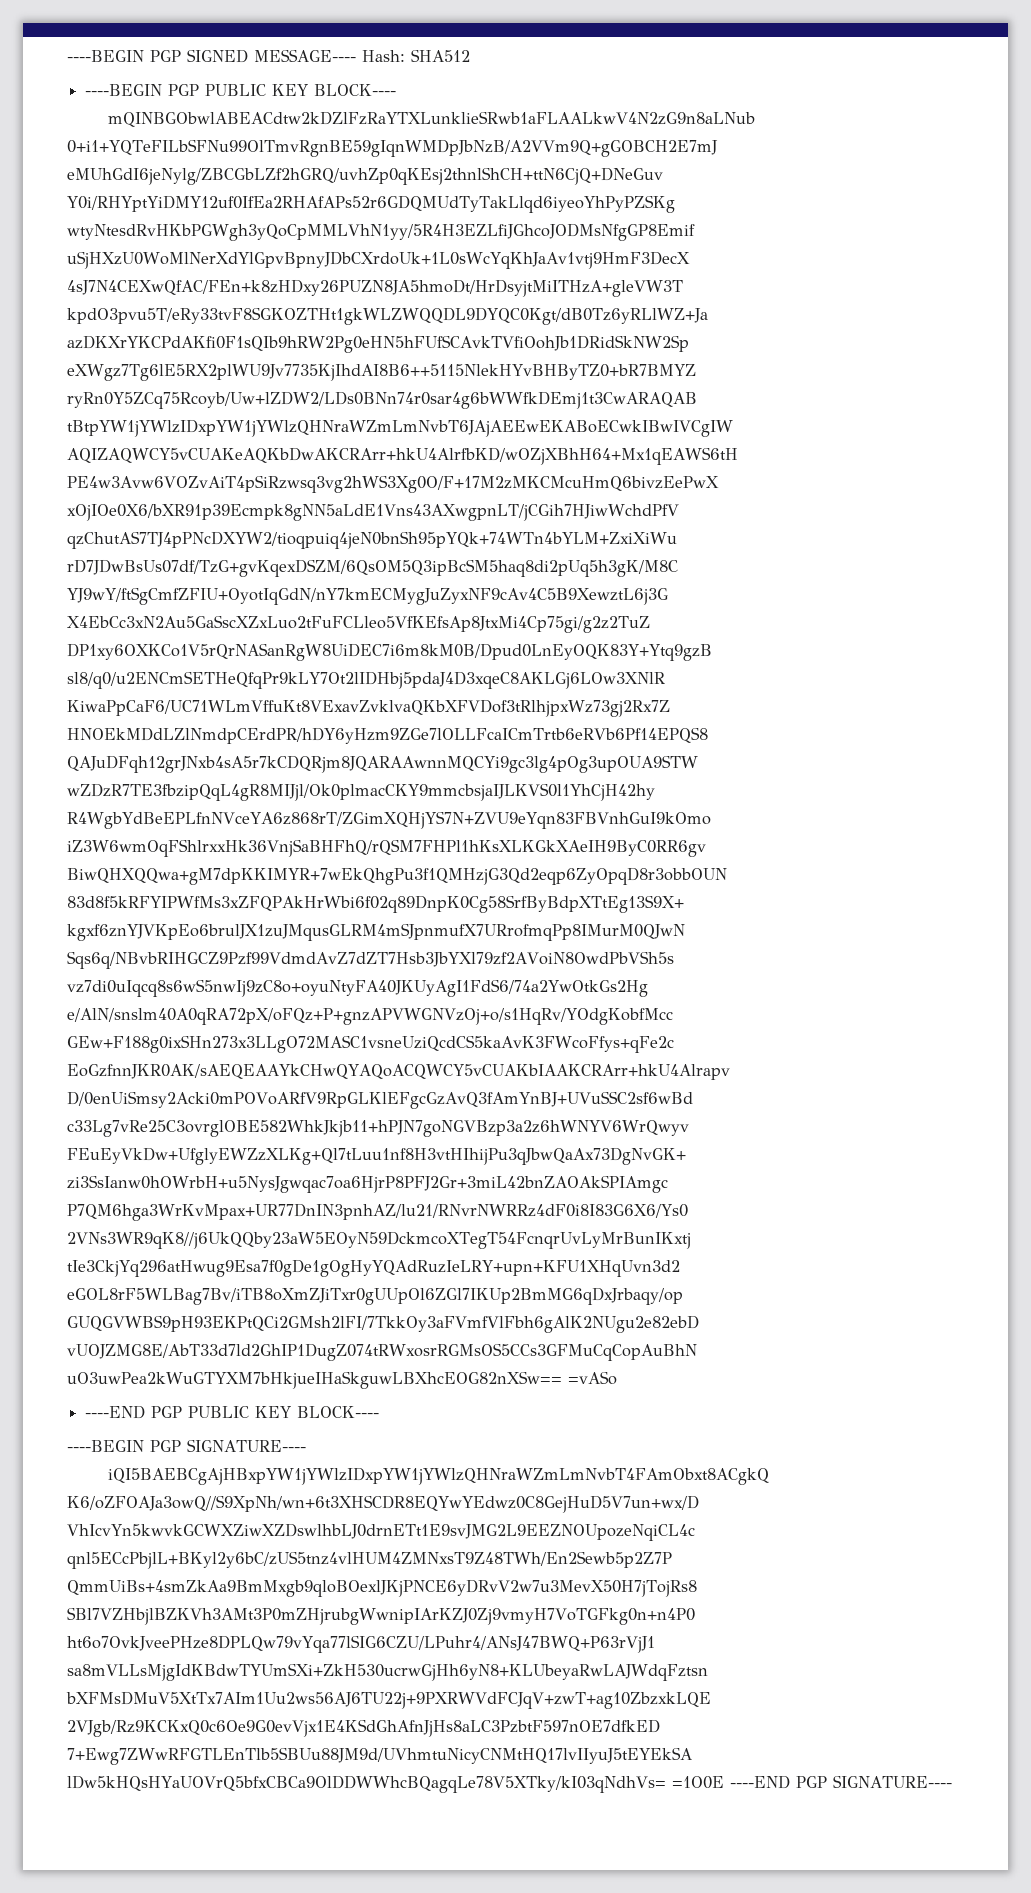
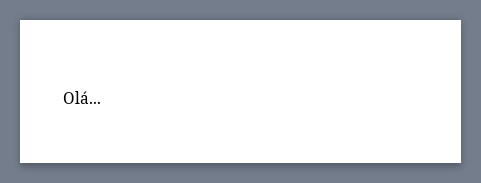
[67,49,470,63] [85,84,397,96] [108,111,756,127] [67,139,718,157] [67,167,663,185] [67,195,675,213] [67,223,695,241] [67,251,690,269] [67,279,683,297] [67,307,708,325] [67,335,689,353] [67,364,696,381] [67,391,697,409] [67,419,733,437] [67,447,738,465] [67,475,719,493] [67,504,679,521] [67,531,677,549] [67,559,678,577] [67,587,668,605] [67,615,650,633] [67,643,712,661] [67,671,665,689] [67,699,670,717] [67,727,708,744] [67,755,698,773] [67,783,655,801] [67,811,711,829] [67,839,706,857] [67,867,727,885] [67,895,684,913] [67,923,685,941] [67,951,674,969] [67,979,648,997] [67,1008,673,1025] [67,1035,674,1053] [67,1064,730,1080] [67,1091,693,1109] [67,1120,689,1137] [67,1147,686,1165] [67,1175,668,1193] [67,1203,688,1221] [67,1231,691,1249] [67,1259,680,1277] [67,1287,683,1305] [67,1315,699,1333] [67,1343,697,1361] [67,1371,617,1389] [85,1405,380,1419] [67,1439,306,1452] [108,1467,770,1485] [67,1495,699,1513] [67,1523,695,1541] [67,1551,672,1569] [67,1579,697,1597] [67,1607,695,1625] [67,1635,655,1653] [67,1663,708,1681] [66,1691,711,1709] [67,1719,660,1737] [67,1747,692,1765] [67,1775,952,1793] ----BEGIN PGP SIGNED MESSAGE---- Hash: SHA512 // ----BEGIN PGP PUBLIC KEY BLOCK---- // mQINBGObwlABEACdtw2kDZlFzRaYTXLunklieSRwb1aFLAALkwV4N2zG9n8aLNub 0+i1+YQTeFILbSFNu99OlTmvRgnBE59gIqnWMDpJbNzB/A2VVm9Q+gGOBCH2E7mJ eMUhGdI6jeNylg/ZBCGbLZf2hGRQ/uvhZp0qKEsj2thnlShCH+ttN6CjQ+DNeGuv Y0i/RHYptYiDMY12uf0IfEa2RHAfAPs52r6GDQMUdTyTakLlqd6iyeoYhPyPZSKg wtyNtesdRvHKbPGWgh3yQoCpMMLVhN1yy/5R4H3EZLfiJGhcoJODMsNfgGP8Emif uSjHXzU0WoMlNerXdYlGpvBpnyJDbCXrdoUk+1L0sWcYqKhJaAv1vtj9HmF3DecX 4sJ7N4CEXwQfAC/FEn+k8zHDxy26PUZN8JA5hmoDt/HrDsyjtMiITHzA+gleVW3T kpdO3pvu5T/eRy33tvF8SGKOZTHt1gkWLZWQQDL9DYQC0Kgt/dB0Tz6yRLlWZ+Ja azDKXrYKCPdAKfi0F1sQIb9hRW2Pg0eHN5hFUfSCAvkTVfiOohJb1DRidSkNW2Sp eXWgz7Tg6lE5RX2plWU9Jv7735KjIhdAI8B6++5115NlekHYvBHByTZ0+bR7BMYZ ryRn0Y5ZCq75Rcoyb/Uw+lZDW2/LDs0BNn74r0sar4g6bWWfkDEmj1t3CwARAQAB tBtpYW1jYWlzIDxpYW1jYWlzQHNraWZmLmNvbT6JAjAEEwEKABoECwkIBwIVCgIW AQIZAQWCY5vCUAKeAQKbDwAKCRArr+hkU4AlrfbKD/wOZjXBhH64+Mx1qEAWS6tH PE4w3Avw6VOZvAiT4pSiRzwsq3vg2hWS3Xg0O/F+17M2zMKCMcuHmQ6bivzEePwX xOjIOe0X6/bXR91p39Ecmpk8gNN5aLdE1Vns43AXwgpnLT/jCGih7HJiwWchdPfV qzChutAS7TJ4pPNcDXYW2/tioqpuiq4jeN0bnSh95pYQk+74WTn4bYLM+ZxiXiWu rD7JDwBsUs07df/TzG+gvKqexDSZM/6QsOM5Q3ipBcSM5haq8di2pUq5h3gK/M8C YJ9wY/ftSgCmfZFIU+OyotIqGdN/nY7kmECMygJuZyxNF9cAv4C5B9XewztL6j3G X4EbCc3xN2Au5GaSscXZxLuo2tFuFCLleo5VfKEfsAp8JtxMi4Cp75gi/g2z2TuZ DP1xy6OXKCo1V5rQrNASanRgW8UiDEC7i6m8kM0B/Dpud0LnEyOQK83Y+Ytq9gzB sl8/q0/u2ENCmSETHeQfqPr9kLY7Ot2lIDHbj5pdaJ4D3xqeC8AKLGj6LOw3XNlR KiwaPpCaF6/UC71WLmVffuKt8VExavZvklvaQKbXFVDof3tRlhjpxWz73gj2Rx7Z HNOEkMDdLZlNmdpCErdPR/hDY6yHzm9ZGe7lOLLFcaICmTrtb6eRVb6Pf14EPQS8 QAJuDFqh12grJNxb4sA5r7kCDQRjm8JQARAAwnnMQCYi9gc3lg4pOg3upOUA9STW wZDzR7TE3fbzipQqL4gR8MIJjl/Ok0plmacCKY9mmcbsjaIJLKVS0l1YhCjH42hy R4WgbYdBeEPLfnNVceYA6z868rT/ZGimXQHjYS7N+ZVU9eYqn83FBVnhGuI9kOmo iZ3W6wmOqFShlrxxHk36VnjSaBHFhQ/rQSM7FHPl1hKsXLKGkXAeIH9ByC0RR6gv BiwQHXQQwa+gM7dpKKIMYR+7wEkQhgPu3f1QMHzjG3Qd2eqp6ZyOpqD8r3obbOUN 83d8f5kRFYIPWfMs3xZFQPAkHrWbi6f02q89DnpK0Cg58SrfByBdpXTtEg13S9X+ kgxf6znYJVKpEo6brulJX1zuJMqusGLRM4mSJpnmufX7URrofmqPp8IMurM0QJwN Sqs6q/NBvbRIHGCZ9Pzf99VdmdAvZ7dZT7Hsb3JbYXl79zf2AVoiN8OwdPbVSh5s vz7di0uIqcq8s6wS5nwIj9zC8o+oyuNtyFA40JKUyAgI1FdS6/74a2YwOtkGs2Hg e/AlN/snslm40A0qRA72pX/oFQz+P+gnzAPVWGNVzOj+o/s1HqRv/YOdgKobfMcc GEw+F188g0ixSHn273x3LLgO72MASC1vsneUziQcdCS5kaAvK3FWcoFfys+qFe2c EoGzfnnJKR0AK/sAEQEAAYkCHwQYAQoACQWCY5vCUAKbIAAKCRArr+hkU4Alrapv D/0enUiSmsy2Acki0mPOVoARfV9RpGLKlEFgcGzAvQ3fAmYnBJ+UVuSSC2sf6wBd c33Lg7vRe25C3ovrglOBE582WhkJkjb11+hPJN7goNGVBzp3a2z6hWNYV6WrQwyv FEuEyVkDw+UfglyEWZzXLKg+Ql7tLuu1nf8H3vtHIhijPu3qJbwQaAx73DgNvGK+ zi3SsIanw0hOWrbH+u5NysJgwqac7oa6HjrP8PFJ2Gr+3miL42bnZAOAkSPIAmgc P7QM6hga3WrKvMpax+UR77DnIN3pnhAZ/lu21/RNvrNWRRz4dF0i8I83G6X6/Ys0 2VNs3WR9qK8//j6UkQQby23aW5EOyN59DckmcoXTegT54FcnqrUvLyMrBunIKxtj tIe3CkjYq296atHwug9Esa7f0gDe1gOgHyYQAdRuzIeLRY+upn+KFU1XHqUvn3d2 eGOL8rF5WLBag7Bv/iTB8oXmZJiTxr0gUUpOl6ZGl7IKUp2BmMG6qDxJrbaqy/op GUQGVWBS9pH93EKPtQCi2GMsh2lFI/7TkkOy3aFVmfVlFbh6gAlK2NUgu2e82ebD vUOJZMG8E/AbT33d7ld2GhIP1DugZ074tRWxosrRGMsOS5CCs3GFMuCqCopAuBhN uO3uwPea2kWuGTYXM7bHkjueIHaSkguwLBXhcEOG82nXSw== =vASo // ----END PGP PUBLIC KEY BLOCK---- // ----BEGIN PGP SIGNATURE---- // iQI5BAEBCgAjHBxpYW1jYWlzIDxpYW1jYWlzQHNraWZmLmNvbT4FAmObxt8ACgkQ K6/oZFOAJa3owQ//S9XpNh/wn+6t3XHSCDR8EQYwYEdwz0C8GejHuD5V7un+wx/D VhIcvYn5kwvkGCWXZiwXZDswlhbLJ0drnETt1E9svJMG2L9EEZNOUpozeNqiCL4c qnl5ECcPbjlL+BKyl2y6bC/zUS5tnz4vlHUM4ZMNxsT9Z48TWh/En2Sewb5p2Z7P QmmUiBs+4smZkAa9BmMxgb9qloBOexlJKjPNCE6yDRvV2w7u3MevX50H7jTojRs8 SBl7VZHbjlBZKVh3AMt3P0mZHjrubgWwnipIArKZJ0Zj9vmyH7VoTGFkg0n+n4P0 ht6o7OvkJveePHze8DPLQw79vYqa77lSIG6CZU/LPuhr4/ANsJ47BWQ+P63rVjJ1 sa8mVLLsMjgIdKBdwTYUmSXi+ZkH530ucrwGjHh6yN8+KLUbeyaRwLAJWdqFztsn bXFMsDMuV5XtTx7AIm1Uu2ws56AJ6TU22j+9PXRWVdFCJqV+zwT+ag10ZbzxkLQE 2VJgb/Rz9KCKxQ0c6Oe9G0evVjx1E4KSdGhAfnJjHs8aLC3PzbtF597nOE7dfkED 7+Ewg7ZWwRFGTLEnTlb5SBUu88JM9d/UVhmtuNicyCNMtHQ17lvIIyuJ5tEYEkSA lDw5kHQsHYaUOVrQ5bfxCBCa9OlDDWWhcBQagqLe78V5XTky/kI03qNdhVs= =1O0E ----END PGP SIGNATURE---- -> [63,91,101,104] Olá...

